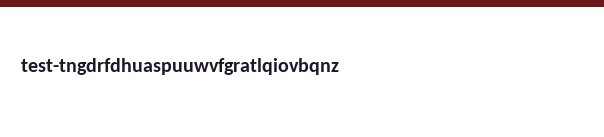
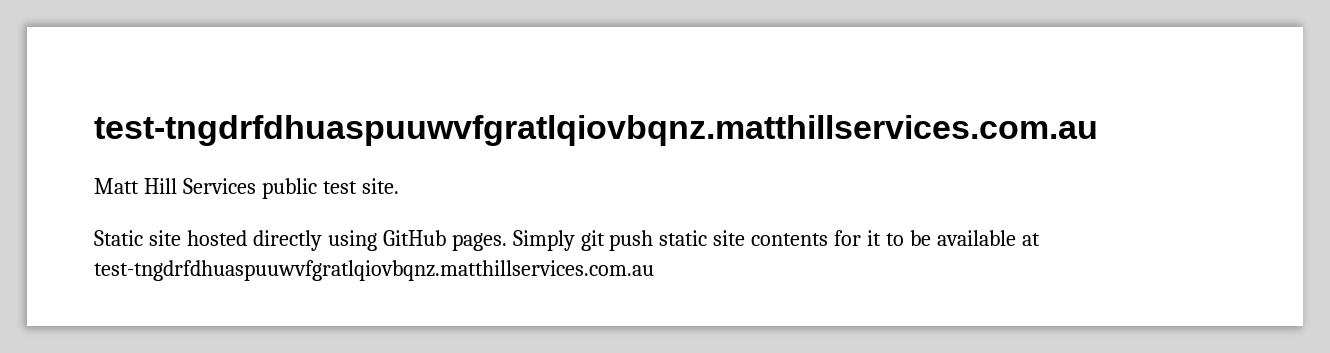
[21,58,339,75] test-tngdrfdhuaspuuwvfgratlqiovbqnz -> [94,115,1098,146] [94,178,399,199] [94,230,1040,251] [94,260,654,281] test-tngdrfdhuaspuuwvfgratlqiovbqnz.matthillservices.com.au // Matt Hill Services public test site. // Static site hosted directly using GitHub pages. Simply git push static site contents for it to be available at test-tngdrfdhuaspuuwvfgratlqiovbqnz.matthillservices.com.au

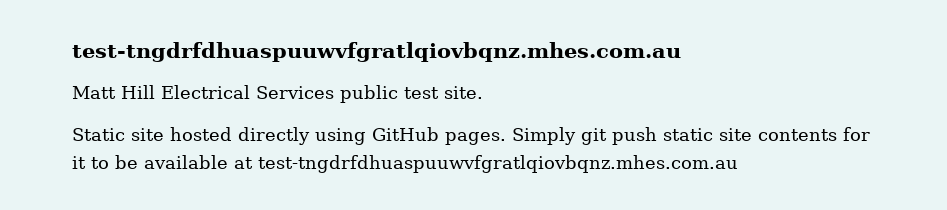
[94,115,1098,146] test-tngdrfdhuaspuuwvfgratlqiovbqnz.matthillservices.com.au -> [72,42,681,62] test-tngdrfdhuaspuuwvfgratlqiovbqnz.mhes.com.au
(177, 186) none -> [161,85,250,99] Electrical
[94,260,654,281] test-tngdrfdhuaspuuwvfgratlqiovbqnz.matthillservices.com.au -> [258,155,738,173] test-tngdrfdhuaspuuwvfgratlqiovbqnz.mhes.com.au

